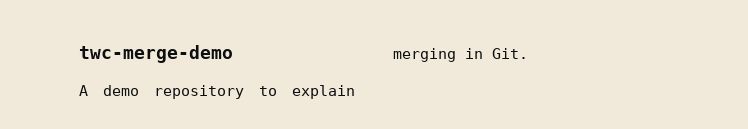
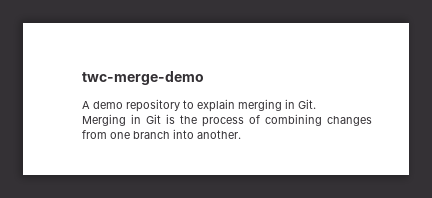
(528, 53) none -> [82,114,372,127] [82,129,241,139] // Merging in Git is the process of combining changes from one branch into another.

